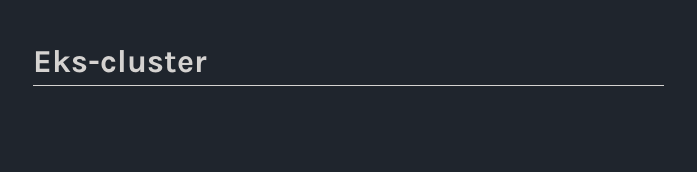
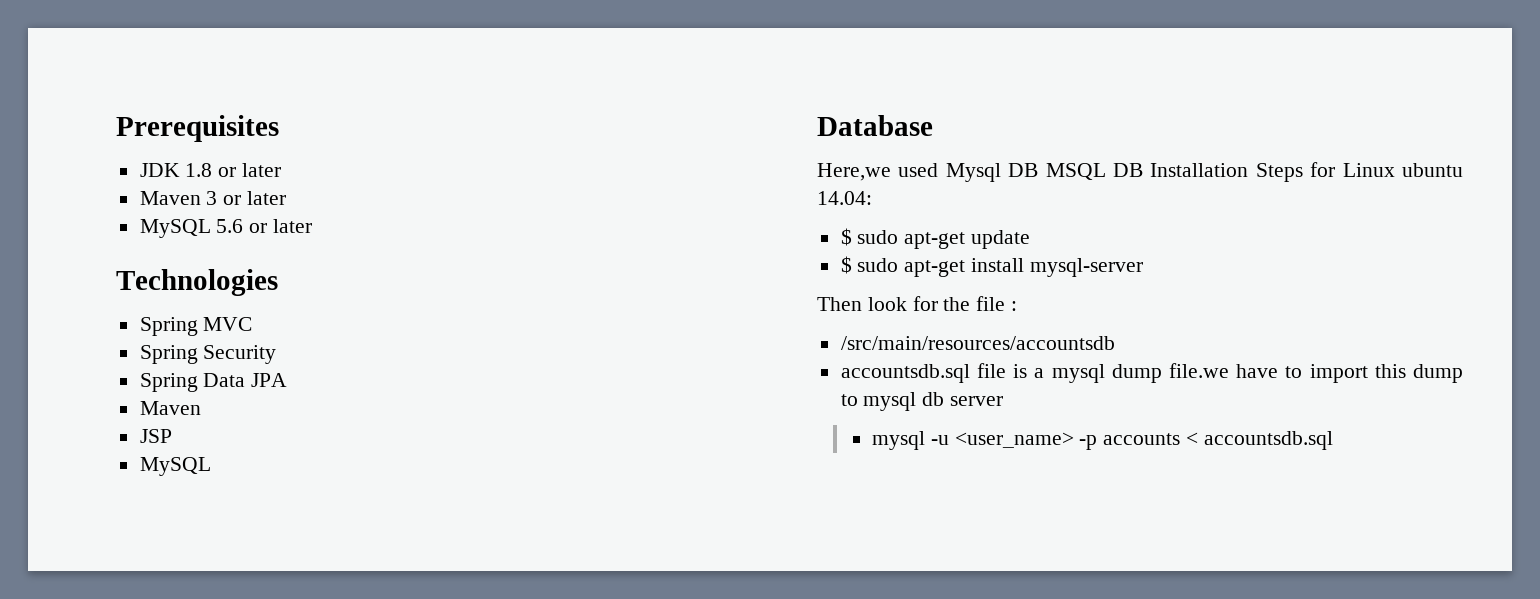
[33,50,207,73] Eks-cluster -> [116,115,279,142] [139,163,282,177] [139,191,287,205] [139,219,313,238] [116,269,278,296] [139,317,253,336] [139,345,277,364] [139,373,288,392] [139,401,201,415] [139,429,172,443] [139,457,211,476] [817,115,933,136] [817,162,1463,182] [817,191,872,205] [840,228,1031,249] [840,256,1143,277] [817,296,1018,311] [840,336,1115,350] [840,363,1463,383] [840,392,1004,411] [872,431,1333,450] Prerequisites // JDK 1.8 or later // Maven 3 or later // MySQL 5.6 or later // Technologies // Spring MVC // Spring Security // Spring Data JPA // Maven // JSP // MySQL // Database // Here,we used Mysql DB MSQL DB Installation Steps for Linux ubuntu 14.04: // $ sudo apt-get update // $ sudo apt-get install mysql-server // Then look for the file : // /src/main/resources/accountsdb // accountsdb.sql file is a mysql dump file.we have to import this dump to mysql db server // mysql -u <user_name> -p accounts < accountsdb.sql

